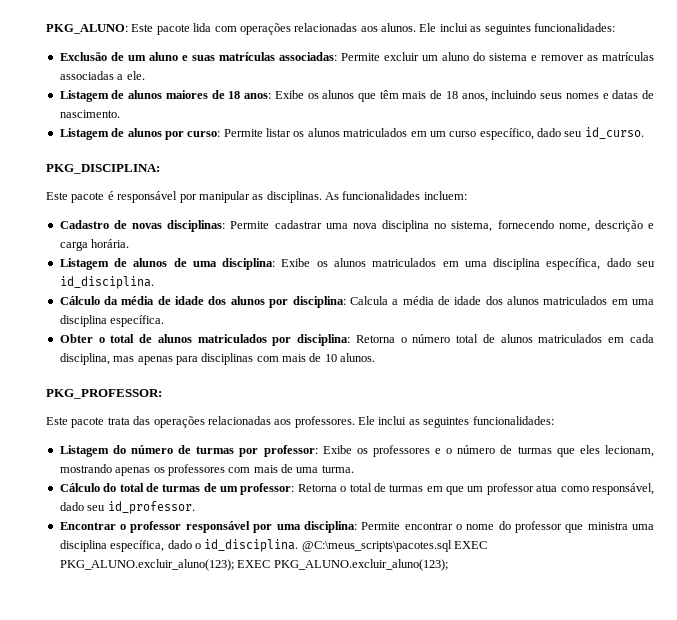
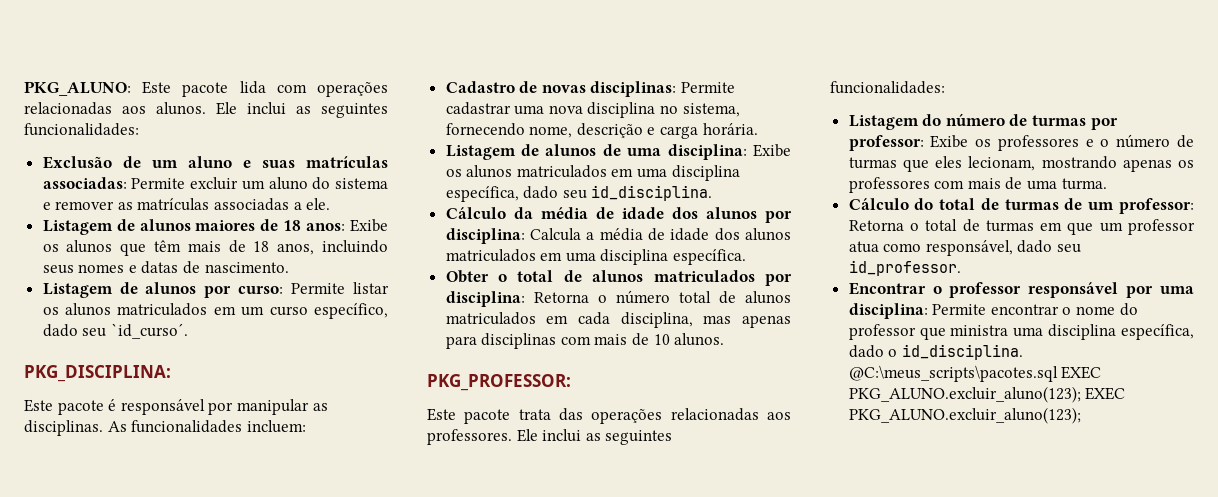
[584,127,644,139] id_curso. -> [110,323,188,339] `id_curso´.

